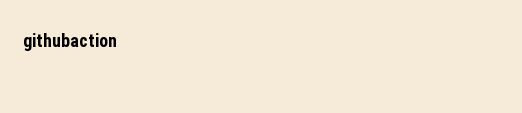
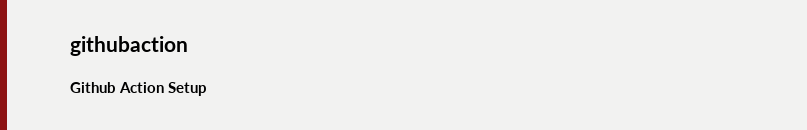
(117, 42) none -> [70,82,208,96] // Github Action Setup

